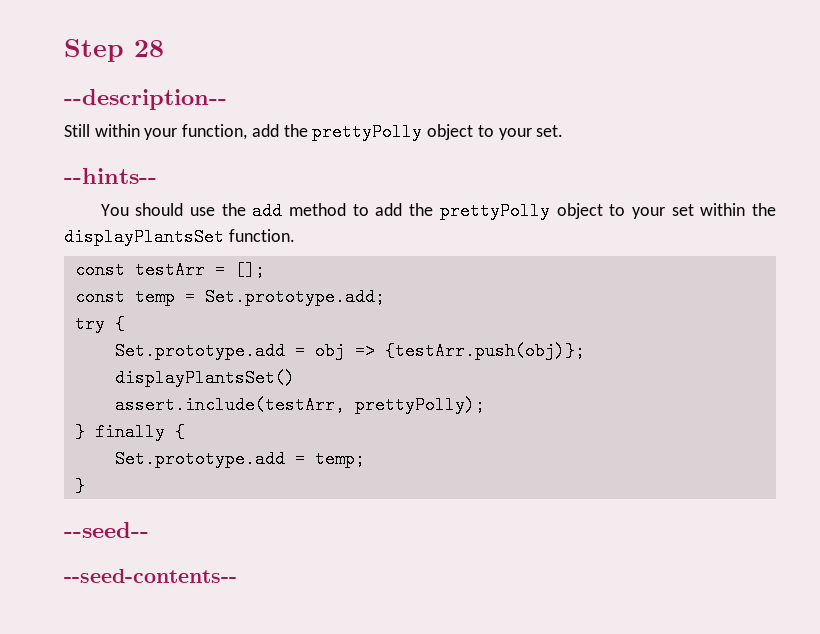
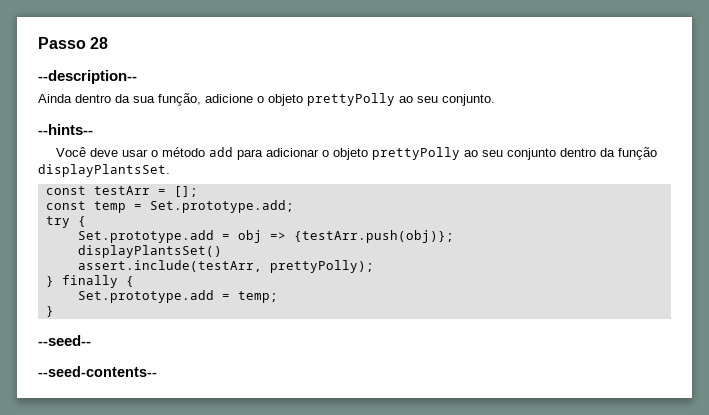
[64,39,124,62] Step -> [38,37,86,49] Passo
[64,123,564,141] [64,168,157,184] [100,202,777,220] [64,228,295,246] Still within your function, add the prettyPolly object to your set. // --hints-- // You should use the add method to add the prettyPolly object to your set within the displayPlantsSet function. -> [38,93,495,106] [38,124,93,135] [55,147,657,160] [38,164,170,177] Ainda dentro da sua função, adicione o objeto prettyPolly ao seu conjunto. // --hints-- // Você deve usar o método add para adicionar o objeto prettyPolly ao seu conjunto dentro da função displayPlantsSet.

